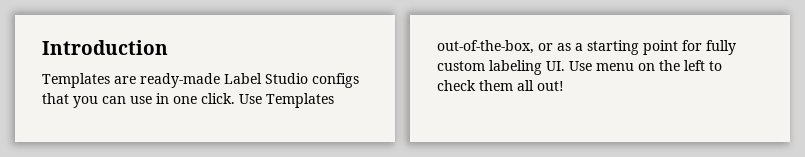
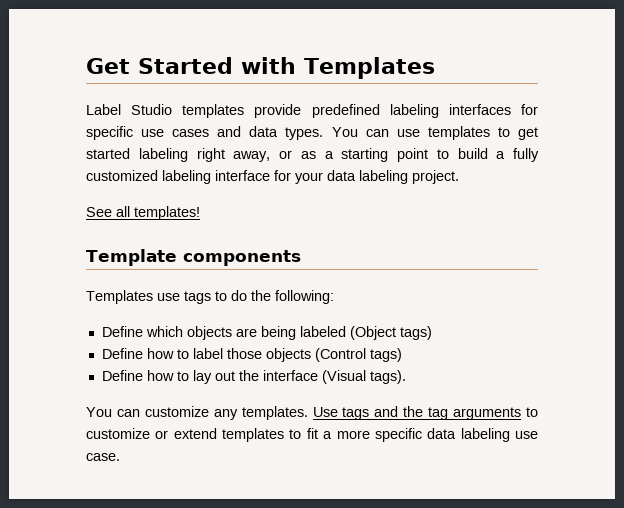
[42,40,168,55] [42,73,359,88] [42,93,334,108] [437,40,534,54] Introduction // Templates are ready-made Label Studio configs that you can use in one click. Use Templates out-of-the-box, -> [86,57,435,79] [86,104,538,118] [86,126,538,140] [86,148,271,162] Get Started with Templates // Label Studio templates provide predefined labeling interfaces for specific use cases and data types. You can use templates to get started labeling right away,
[682,40,736,55] [437,60,722,75] [437,80,564,91] for fully custom labeling UI. Use menu on the left to check them all out! -> [436,148,539,162] [86,170,459,184] [86,206,200,220] [86,249,301,266] [86,290,334,304] [101,326,432,340] [101,348,402,362] [101,370,406,384] [86,406,539,420] [86,428,539,442] [86,453,120,461] to build a fully customized labeling interface for your data labeling project. // See all templates! // Template components // Templates use tags to do the following: // Define which objects are being labeled (Object tags) // Define how to label those objects (Control tags) // Define how to lay out the interface (Visual tags). // You can customize any templates. Use tags and the tag arguments to customize or extend templates to fit a more specific data labeling use case.

